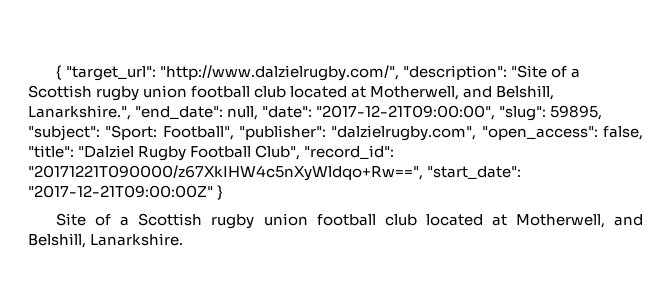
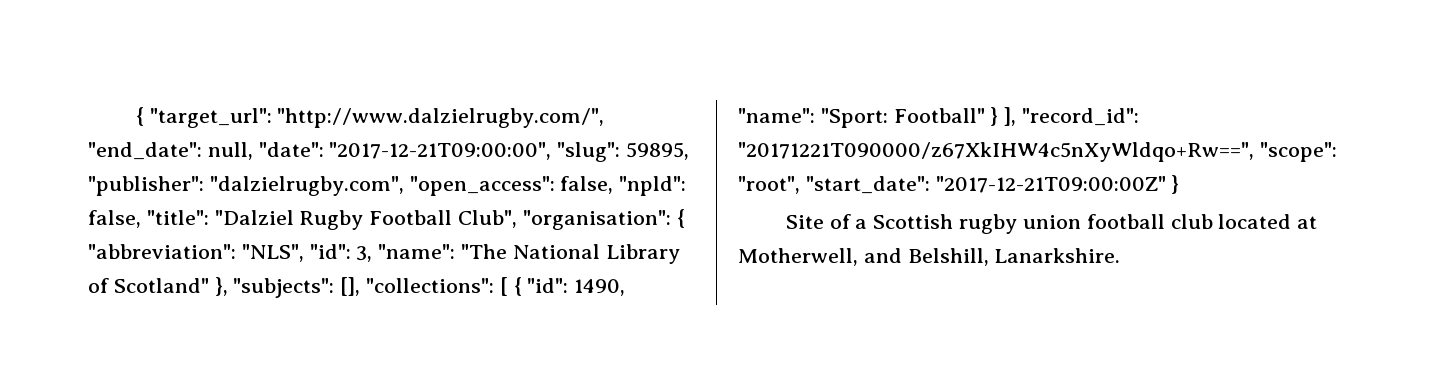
[403,65,581,80] [28,85,555,101] [28,105,131,120] "description": "Site of a Scottish rugby union football club located at Motherwell, and Belshill, Lanarkshire.", -> (605, 118) none
[28,125,234,141] "subject": "Sport: Football", -> (690, 151) none
(643, 133) none -> [619,176,687,196] [88,210,141,228] "npld": false,
[304,145,395,159] [28,165,423,181] "record_id": "20171221T090000/z67XkIHW4c5nXyWldqo+Rw==", -> [522,209,685,230] [88,244,680,264] [88,277,626,298] [738,107,1140,128] [738,142,1337,162] [738,176,800,194] "organisation": { "abbreviation": "NLS", "id": 3, "name": "The National Library of Scotland" }, "subjects": [], "collections": [ { "id": 1490, "name": "Sport: Football" } ], "record_id": "20171221T090000/z67XkIHW4c5nXyWldqo+Rw==", "scope": "root",

